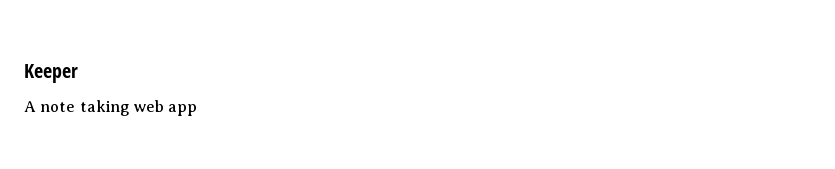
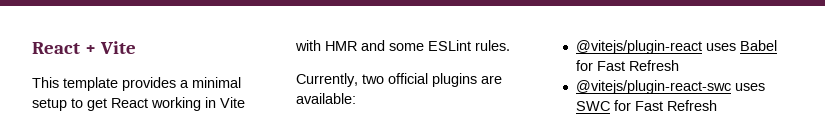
[24,64,78,83] [24,100,198,116] Keeper // A note taking web app -> [32,41,136,54] [32,77,241,91] [32,97,245,111] [295,40,510,51] [296,73,502,87] [296,93,356,104] [575,40,777,54] [575,60,679,71] [575,80,765,94] [575,100,717,111] React + Vite // This template provides a minimal setup to get React working in Vite with HMR and some ESLint rules. // Currently, two official plugins are available: // @vitejs/plugin-react uses Babel for Fast Refresh // @vitejs/plugin-react-swc uses SWC for Fast Refresh

